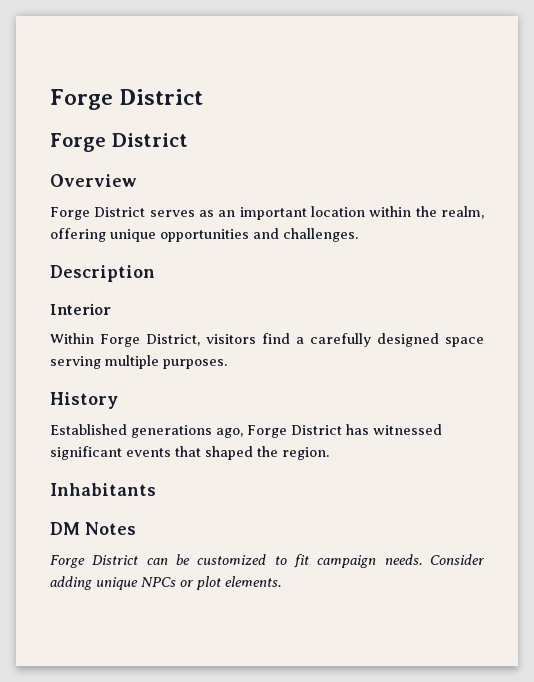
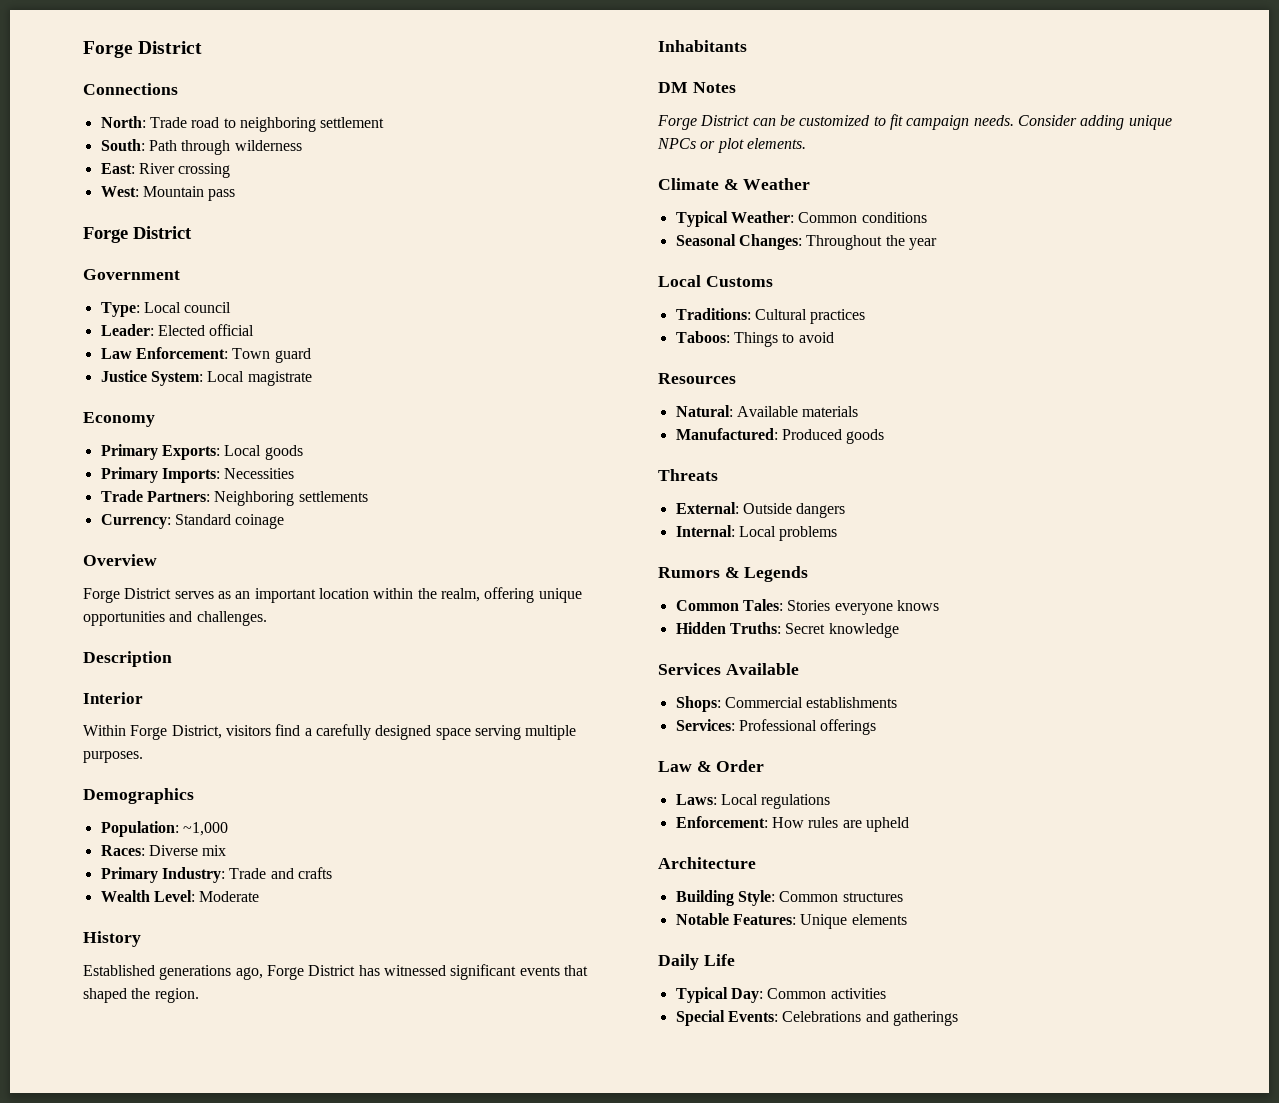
[50,89,204,110] [50,133,188,152] Forge District // Forge District -> [83,41,203,58] [83,83,178,95] [100,116,385,132] [100,139,302,155] [100,163,231,178] [100,186,236,201] [83,226,192,243] [83,269,180,280] [100,302,232,317] [100,324,255,336] [100,347,311,363] [100,370,312,386] [83,412,155,427] [100,444,303,460] [100,467,295,483] [100,490,368,506] [100,514,285,529] Forge District // Connections // North: Trade road to neighboring settlement // South: Path through wilderness // East: River crossing // West: Mountain pass // Forge District // Government // Type: Local council // Leader: Elected official // Law Enforcement: Town guard // Justice System: Local magistrate // Economy // Primary Exports: Local goods // Primary Imports: Necessities // Trade Partners: Neighboring settlements // Currency: Standard coinage
(227, 364) none -> [83,788,194,804] [100,821,228,837] [100,845,227,856] [100,867,332,883] [100,890,260,902] // Demographics // Population: ~1,000 // Races: Diverse mix // Primary Industry: Trade and crafts // Wealth Level: Moderate
(281, 581) none -> [658,178,811,190] [675,211,927,227] [675,234,937,250] [658,275,773,287] [675,308,866,324] [675,331,834,347] [658,373,736,384] [675,405,859,417] [675,428,885,444] [658,469,718,481] [675,502,846,518] [675,525,838,541] [658,566,809,582] [675,599,939,615] [675,622,899,638] [658,663,799,675] [675,696,898,712] [675,719,877,735] [658,760,765,772] [675,794,831,809] [675,816,909,832] [658,857,756,869] [675,890,903,906] [675,913,907,929] [658,954,735,970] [675,987,886,1003] [675,1010,958,1026] // Climate & Weather // Typical Weather: Common conditions // Seasonal Changes: Throughout the year // Local Customs // Traditions: Cultural practices // Taboos: Things to avoid // Resources // Natural: Available materials // Manufactured: Produced goods // Threats // External: Outside dangers // Internal: Local problems // Rumors & Legends // Common Tales: Stories everyone knows // Hidden Truths: Secret knowledge // Services Available // Shops: Commercial establishments // Services: Professional offerings // Law & Order // Laws: Local regulations // Enforcement: How rules are upheld // Architecture // Building Style: Common structures // Notable Features: Unique elements // Daily Life // Typical Day: Common activities // Special Events: Celebrations and gatherings

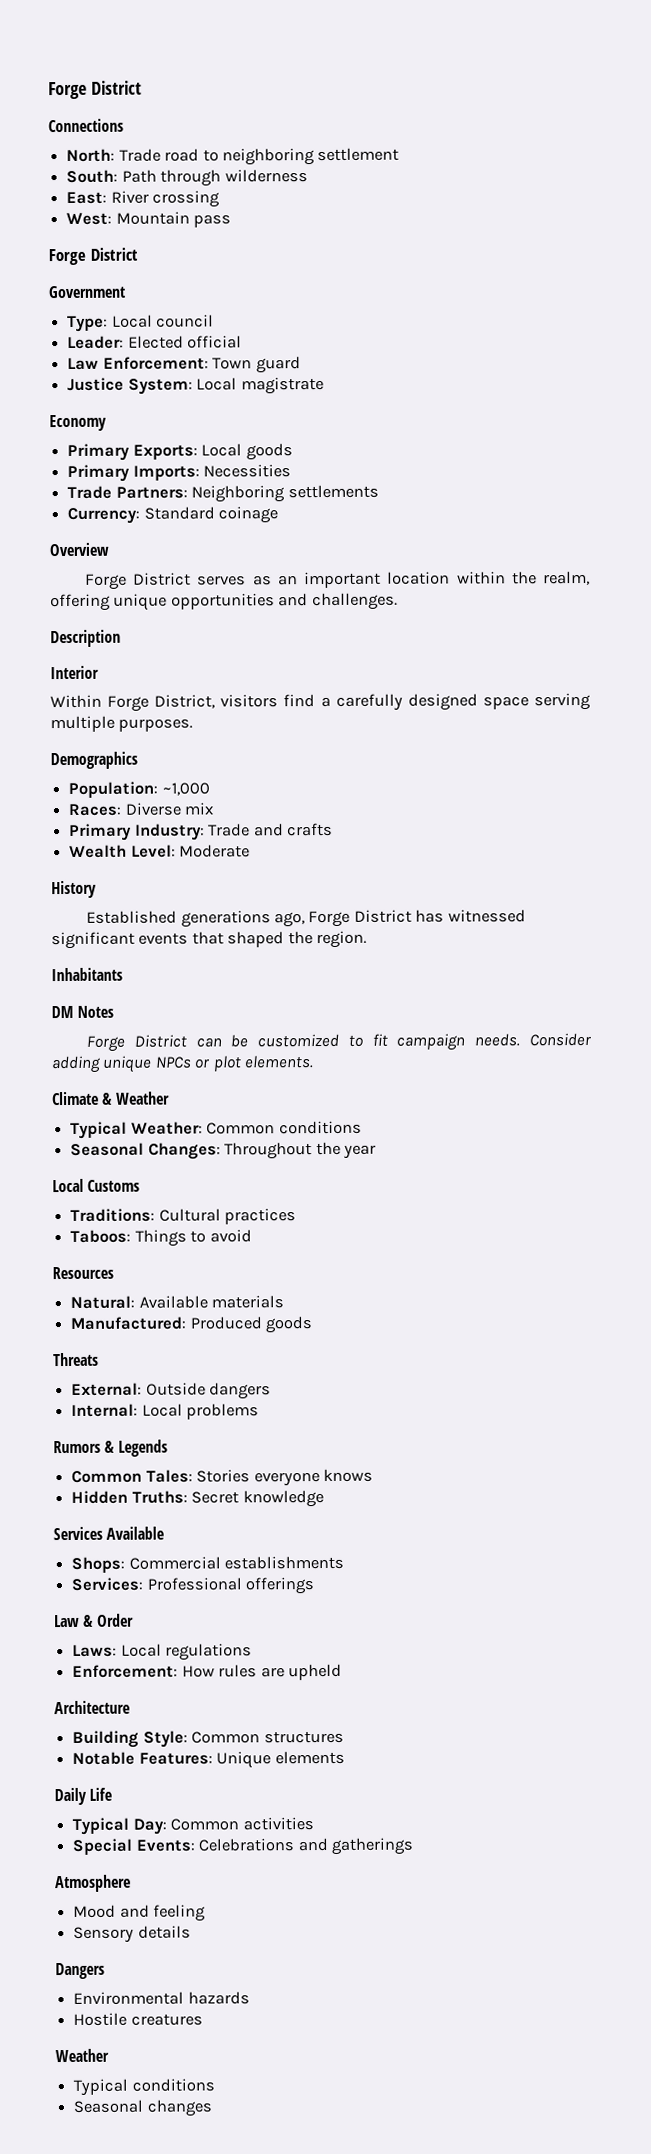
(958, 1018) none -> [55,1874,131,1893] [73,1904,207,1922] [73,1925,191,1943] [55,1962,105,1980] [73,1991,250,2005] [73,2012,203,2026] [55,2048,109,2063] [73,2078,215,2096] [73,2099,212,2117] // Atmosphere // Mood and feeling // Sensory details // Dangers // Environmental hazards // Hostile creatures // Weather // Typical conditions // Seasonal changes

